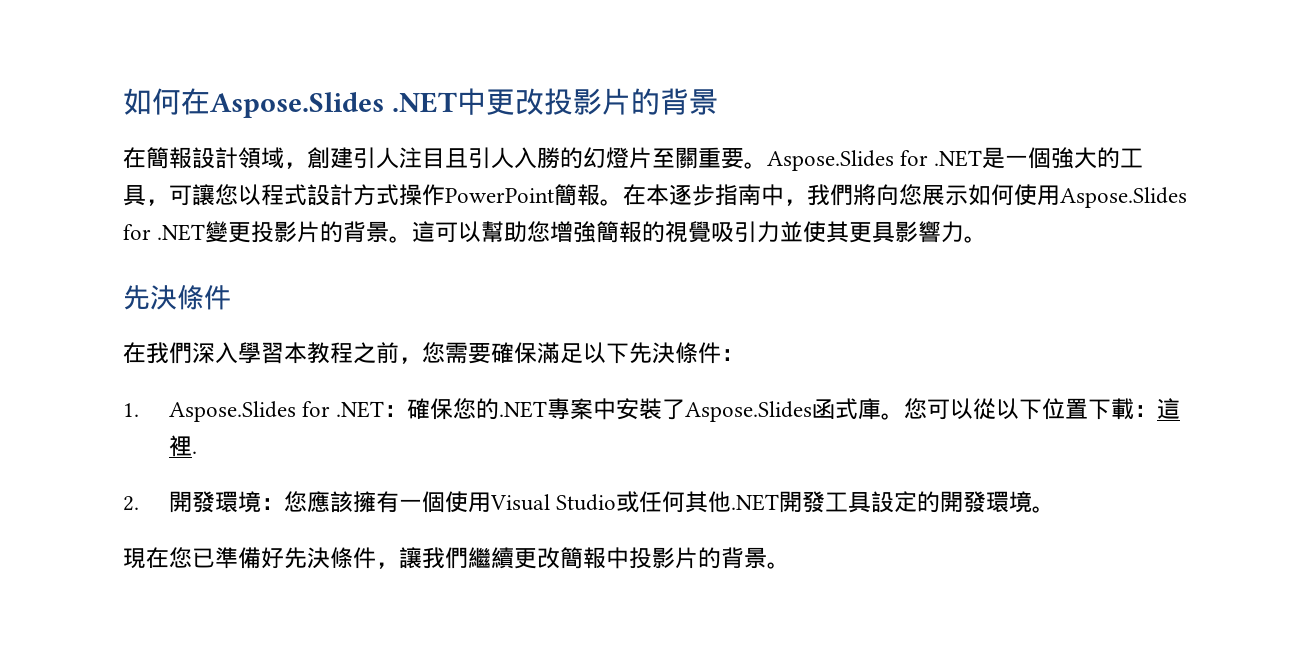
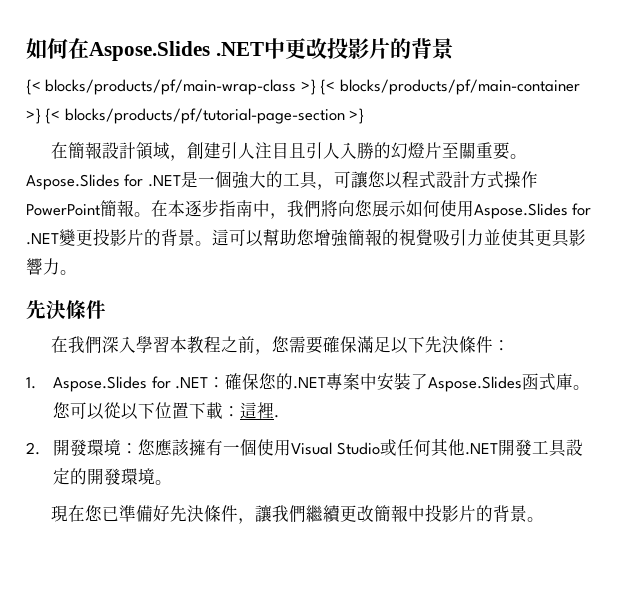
(718, 102) none -> [26,79,580,95] [26,108,365,124] // {< blocks/products/pf/main-wrap-class >} {< blocks/products/pf/main-container >} {< blocks/products/pf/tutorial-page-section >}

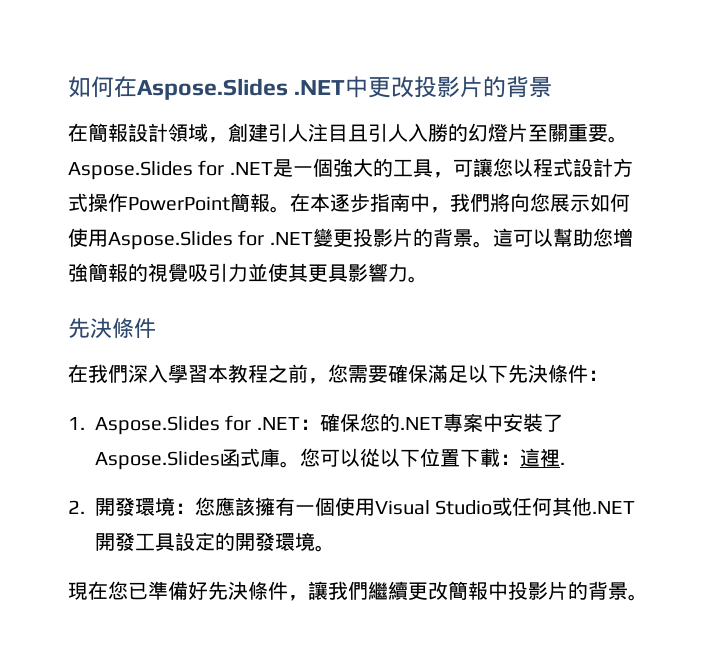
[26,79,580,95] [26,108,365,124] // {< blocks/products/pf/main-wrap-class >} {< blocks/products/pf/main-container >} {< blocks/products/pf/tutorial-page-section >} -> (553, 87) none

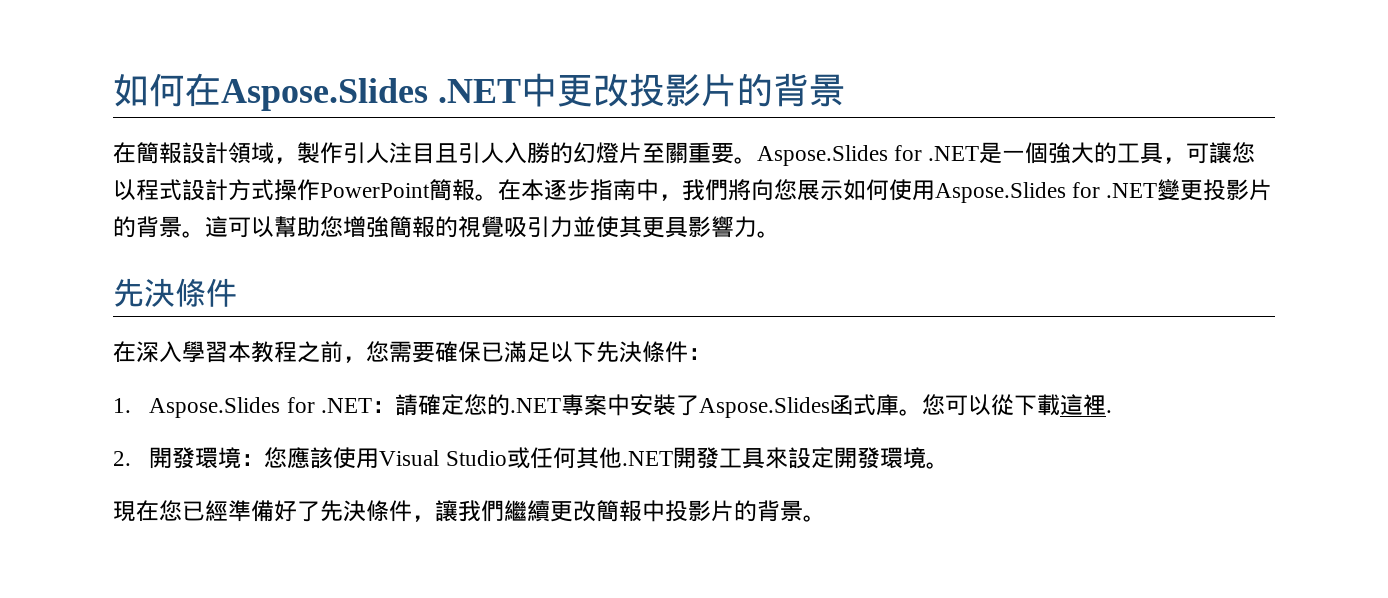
[228,123,268,142] 創建 -> [297,142,343,164] 製作
[88,364,128,383] 我們 -> (136, 351) none
(428, 373) none -> [481,342,504,362] 已
[319,413,360,432] 確保 -> [394,394,464,416] 請確定
[380,448,521,467] 以下位置下載： -> [1013,394,1060,416] 下載
[255,497,336,516] 擁有一個 -> (334, 458) none
[175,532,236,551] 設定的 -> [764,447,834,469] 來設定
[148,581,208,600] 準備好 -> [205,500,320,522] 經準備好了

